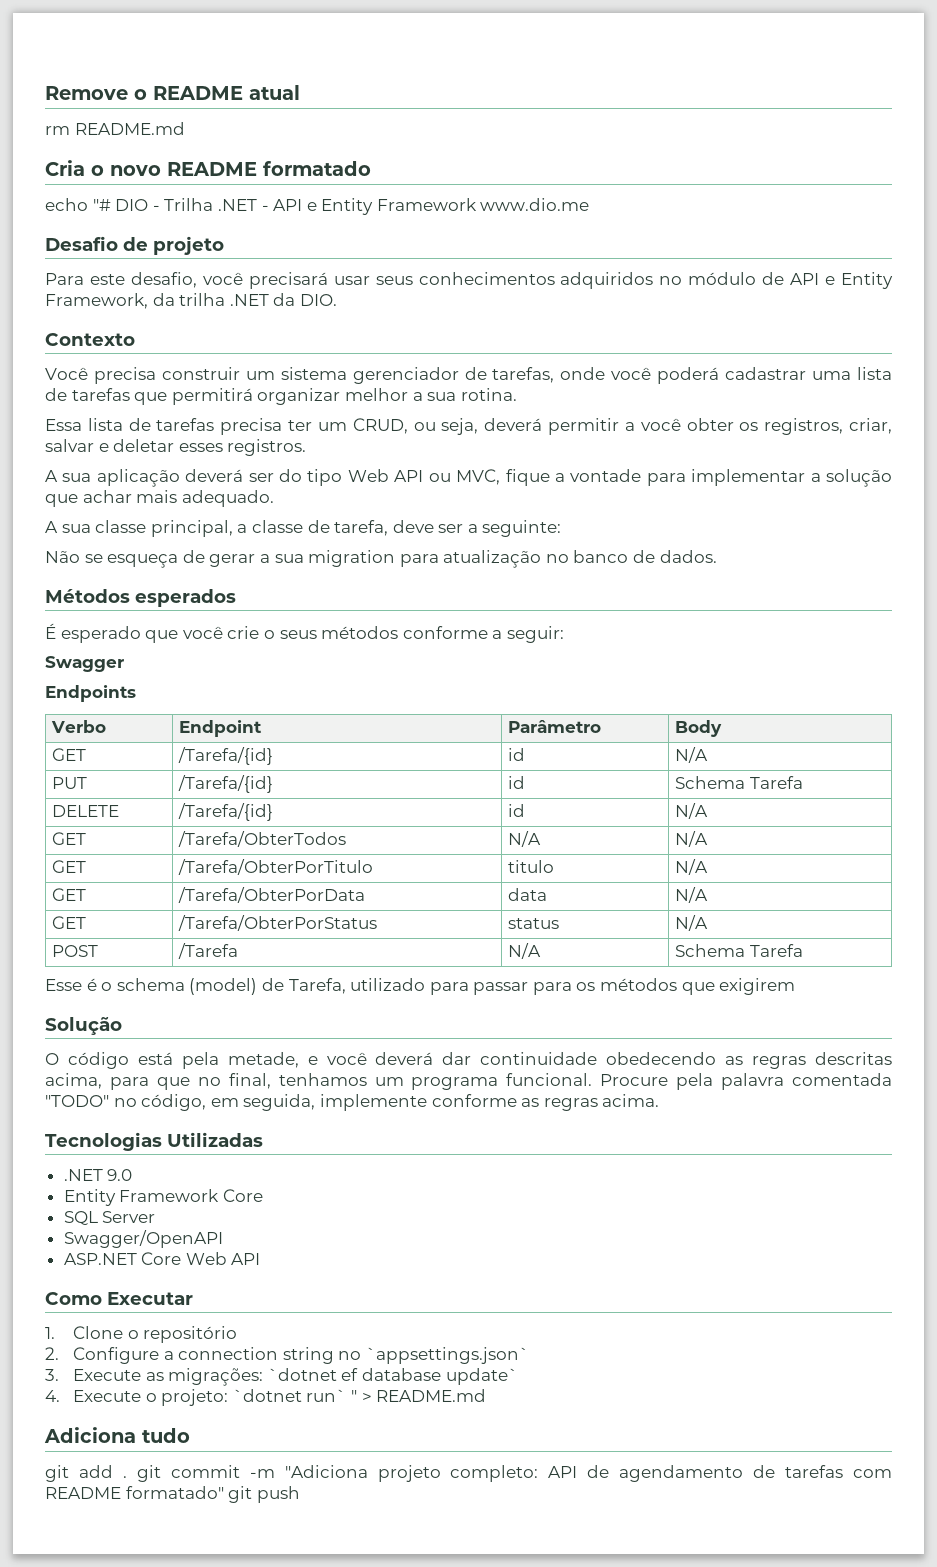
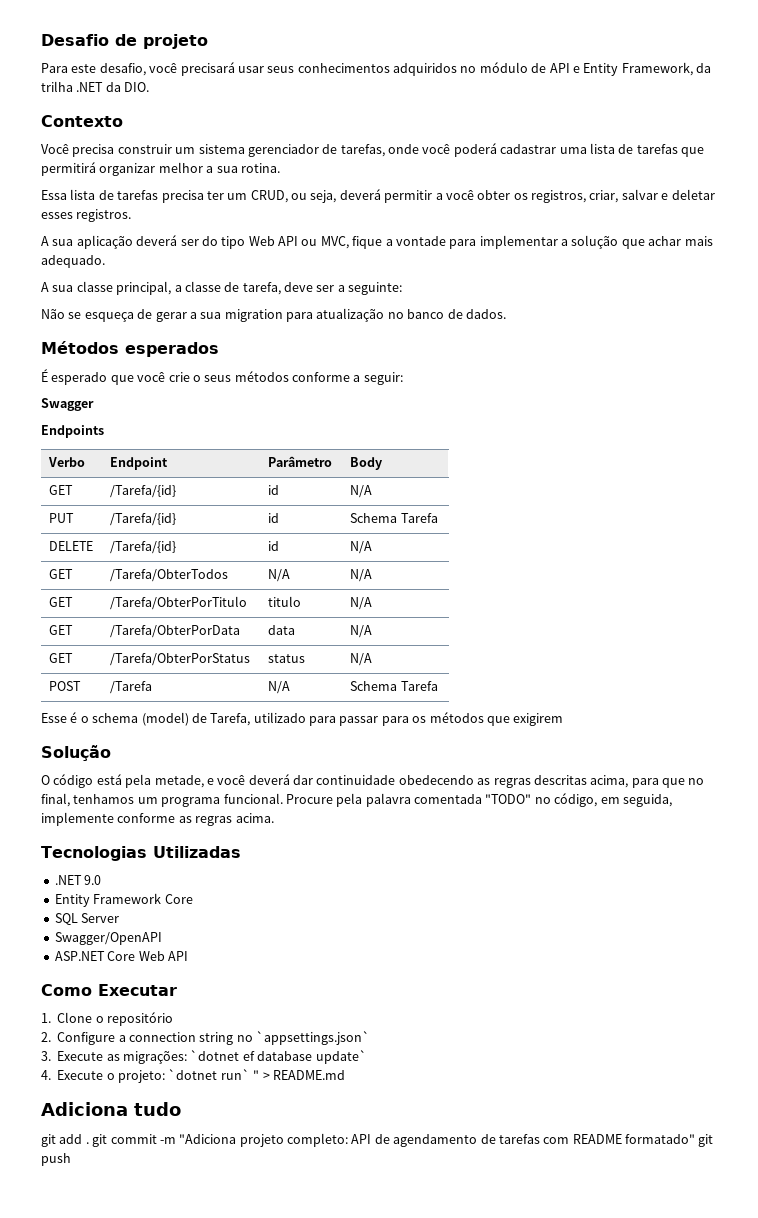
[45,85,300,100] [45,122,185,135] [45,160,371,176] [45,198,590,215] Remove o README atual // rm README.md // Cria o novo README formatado // echo "# DIO - Trilha .NET - API e Entity Framework www.dio.me // -> (41, 40) none

